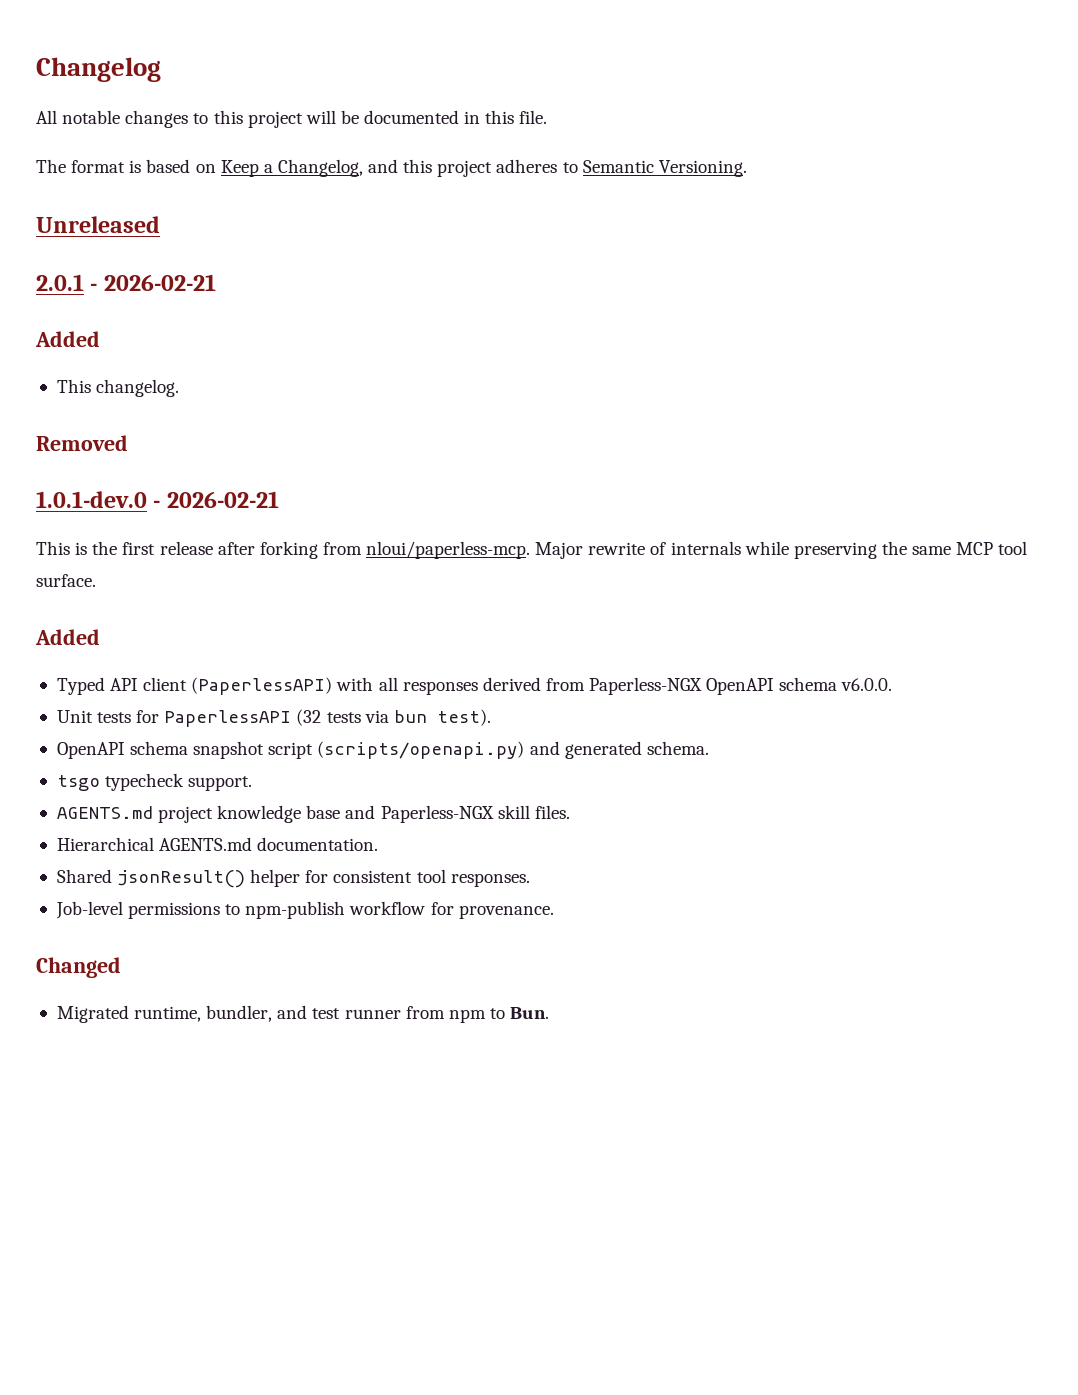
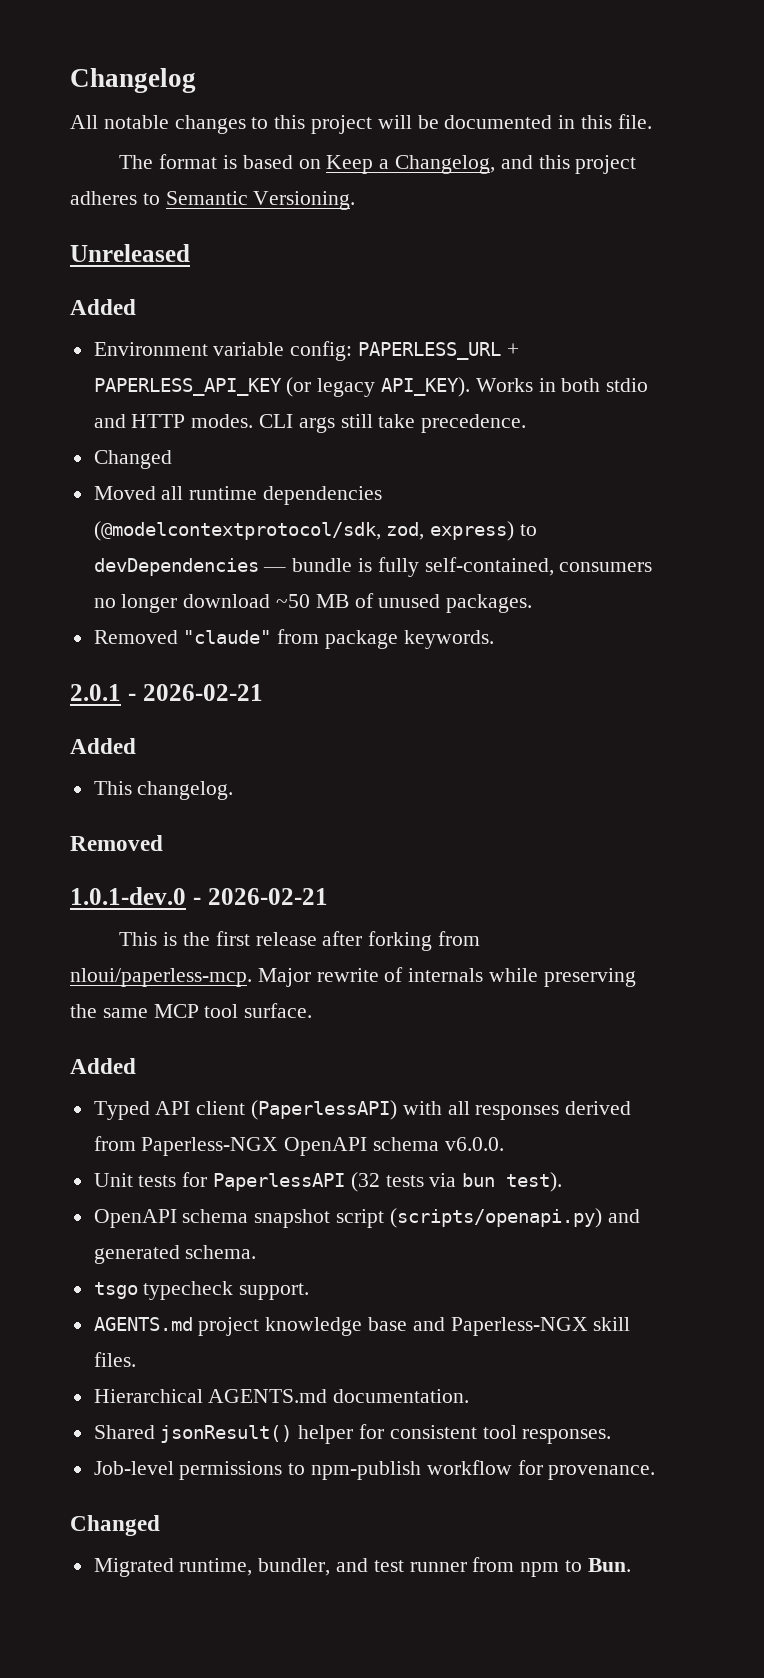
(160, 224) none -> [70,299,136,315] [93,341,519,361] [93,377,649,397] [93,414,527,433] [93,450,172,469] [93,486,383,505] [93,521,538,541] [93,557,653,577] [93,593,533,613] [93,629,494,649] // Added // Environment variable config: PAPERLESS_URL + PAPERLESS_API_KEY (or legacy API_KEY). Works in both stdio and HTTP modes. CLI args still take precedence. // Changed // Moved all runtime dependencies (@modelcontextprotocol/sdk, zod, express) to devDependencies — bundle is fully self-contained, consumers no longer download ~50 MB of unused packages. // Removed "claude" from package keywords.

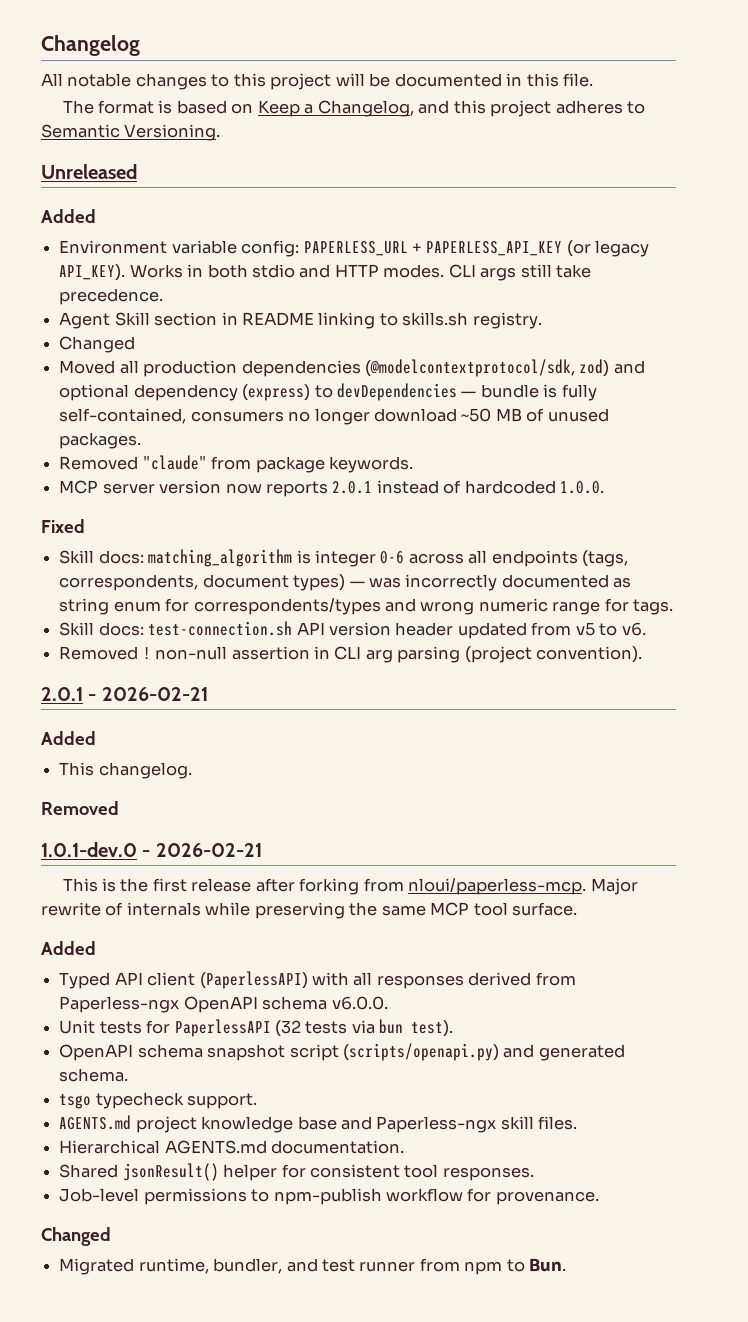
(527, 423) none -> [59,312,542,329] // Agent Skill section in README linking to skills.sh registry.
[189,486,258,500] runtime -> [143,360,238,377] production
[386,521,515,541] zod, express) -> [579,359,645,377] [59,384,311,401] zod) and optional dependency (express)
(494, 639) none -> [59,480,605,497] [41,519,85,533] [59,549,629,567] [59,574,632,591] [59,598,674,615] [59,621,646,639] [59,646,643,663] // MCP server version now reports 2.0.1 instead of hardcoded 1.0.0. // Fixed // Skill docs: matching_algorithm is integer 0-6 across all endpoints (tags, correspondents, document types) — was incorrectly documented as string enum for correspondents/types and wrong numeric range for tags. // Skill docs: test-connection.sh API version header updated from v5 to v6. // Removed ! non-null assertion in CLI arg parsing (project convention).
[141,1137,279,1156] Paperless-NGX -> [59,996,180,1013] Paperless-ngx
[450,1317,588,1336] Paperless-NGX -> [376,1116,497,1133] Paperless-ngx

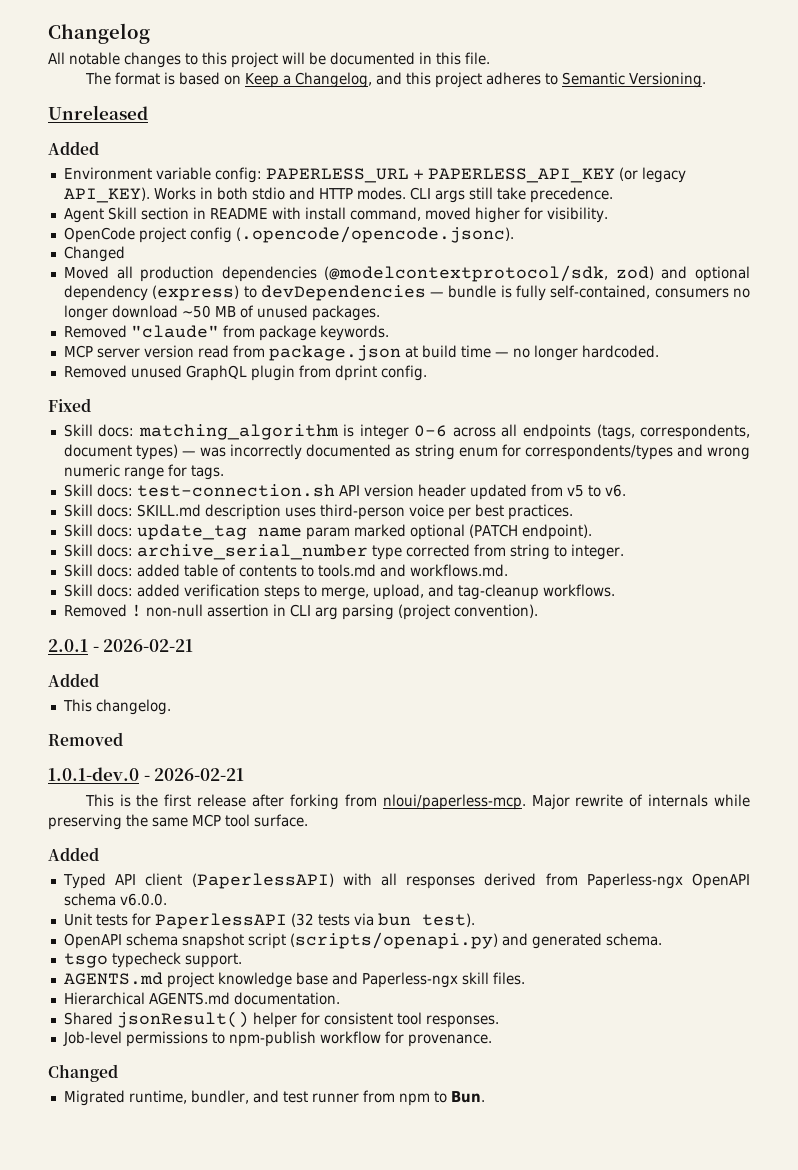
[318,312,542,329] linking to skills.sh registry. -> [271,207,608,223] [63,226,514,243] with install command, moved higher for visibility. // OpenCode project config (.opencode/opencode.jsonc).
[225,480,605,497] now reports 2.0.1 instead of hardcoded 1.0.0. -> [197,345,659,361] [63,365,427,381] read from package.json at build time — no longer hardcoded. // Removed unused GraphQL plugin from dprint config.
(646, 629) none -> [63,504,573,520] [63,524,592,540] [63,544,624,560] [63,564,508,577] [63,584,615,600] // Skill docs: SKILL.md description uses third-person voice per best practices. // Skill docs: update_tag name param marked optional (PATCH endpoint). // Skill docs: archive_serial_number type corrected from string to integer. // Skill docs: added table of contents to tools.md and workflows.md. // Skill docs: added verification steps to merge, upload, and tag-cleanup workflows.

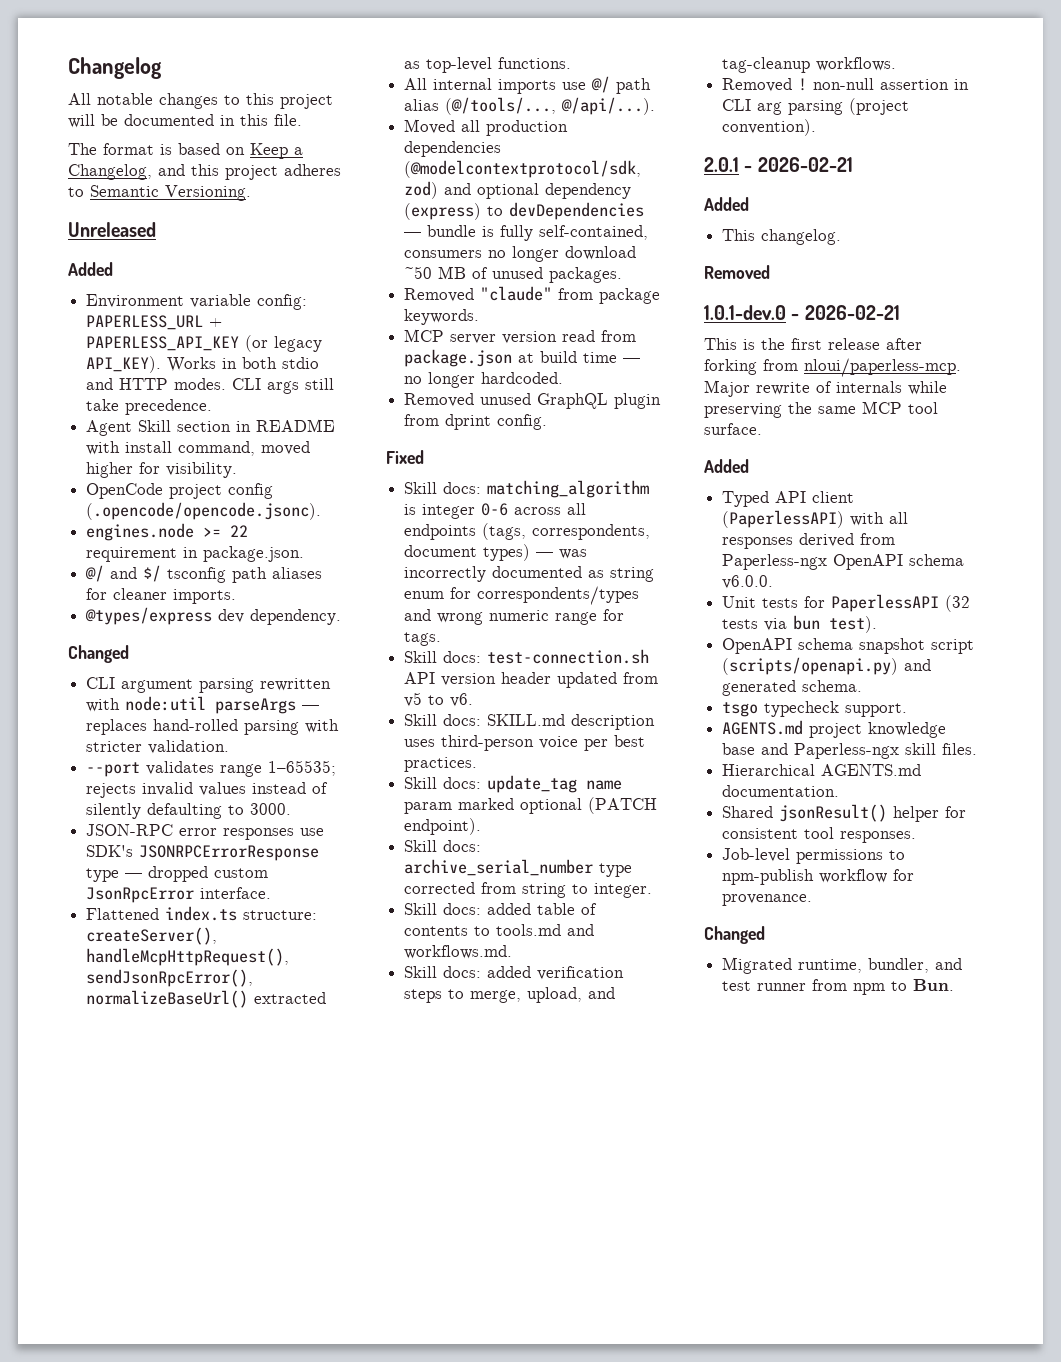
[63,246,125,262] Changed -> [86,523,249,541] [86,546,305,562] [85,565,323,583] [86,588,237,604] [85,607,342,625] [68,645,129,663] [86,677,332,693] [86,696,320,714] [86,719,340,735] [86,740,230,754] [86,760,337,777] [86,782,329,798] [86,803,292,819] [86,824,325,840] [86,845,320,861] [86,866,269,882] [86,887,272,903] [86,906,318,921] [86,927,218,945] [86,948,290,966] [86,969,254,987] [86,990,327,1008] [404,57,572,73] [404,76,652,94] [404,97,656,115] engines.node >= 22 requirement in package.json. // @/ and $/ tsconfig path aliases for cleaner imports. // @types/express dev dependency. // Changed // CLI argument parsing rewritten with node:util parseArgs — replaces hand-rolled parsing with stricter validation. // --port validates range 1–65535; rejects invalid values instead of silently defaulting to 3000. // JSON-RPC error responses use SDK's JSONRPCErrorResponse type — dropped custom JsonRpcError interface. // Flattened index.ts structure: createServer(), handleMcpHttpRequest(), sendJsonRpcError(), normalizeBaseUrl() extracted as top-level functions. // All internal imports use @/ path alias (@/tools/..., @/api/...).

